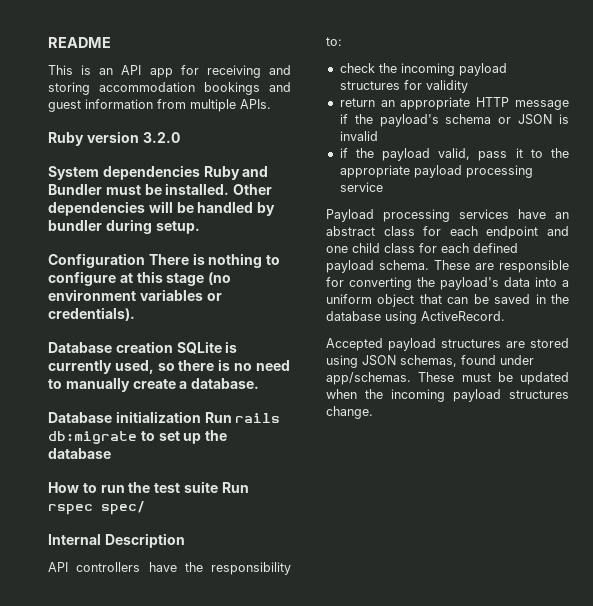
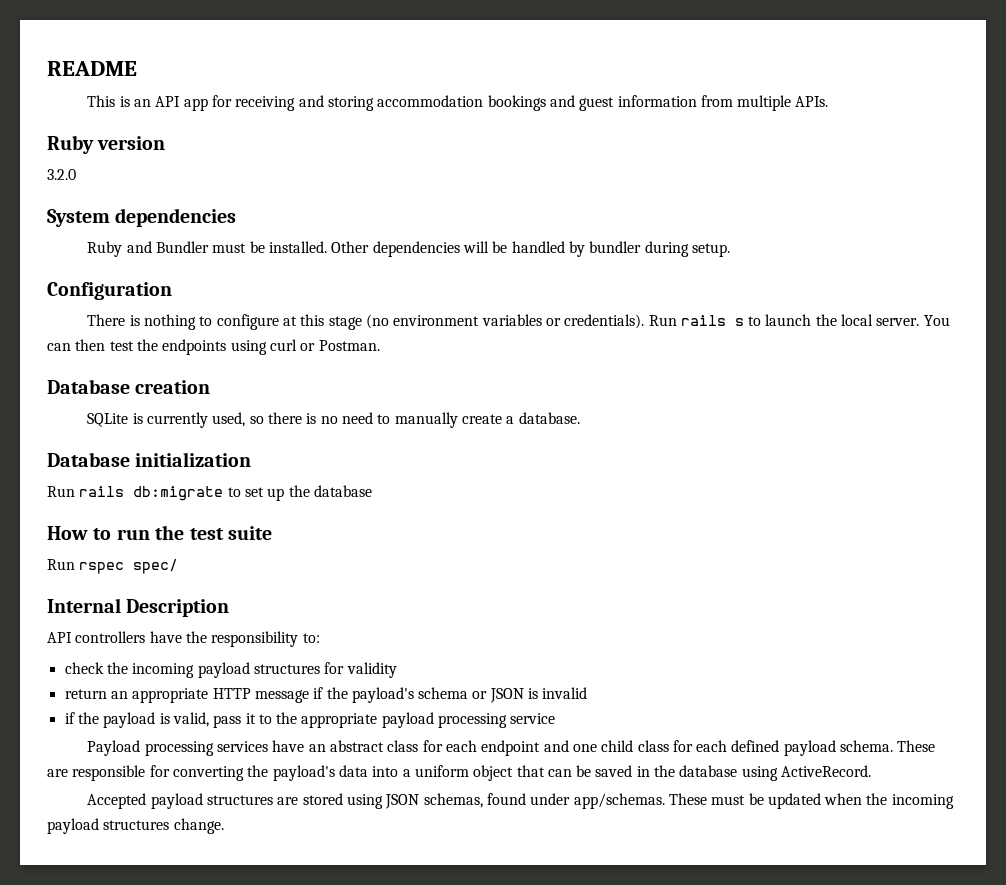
(139, 137) none -> (166, 143) //
(200, 172) none -> (237, 217) //
(145, 260) none -> (172, 291) //
(135, 314) none -> [648,314,950,326] [47,339,380,355] Run rails s to launch the local server. You can then test the endpoints using curl or Postman.
(173, 347) none -> (211, 387) //
(201, 417) none -> (252, 459) //
(218, 487) none -> (272, 533) //
(431, 154) none -> [159,713,170,724] is

